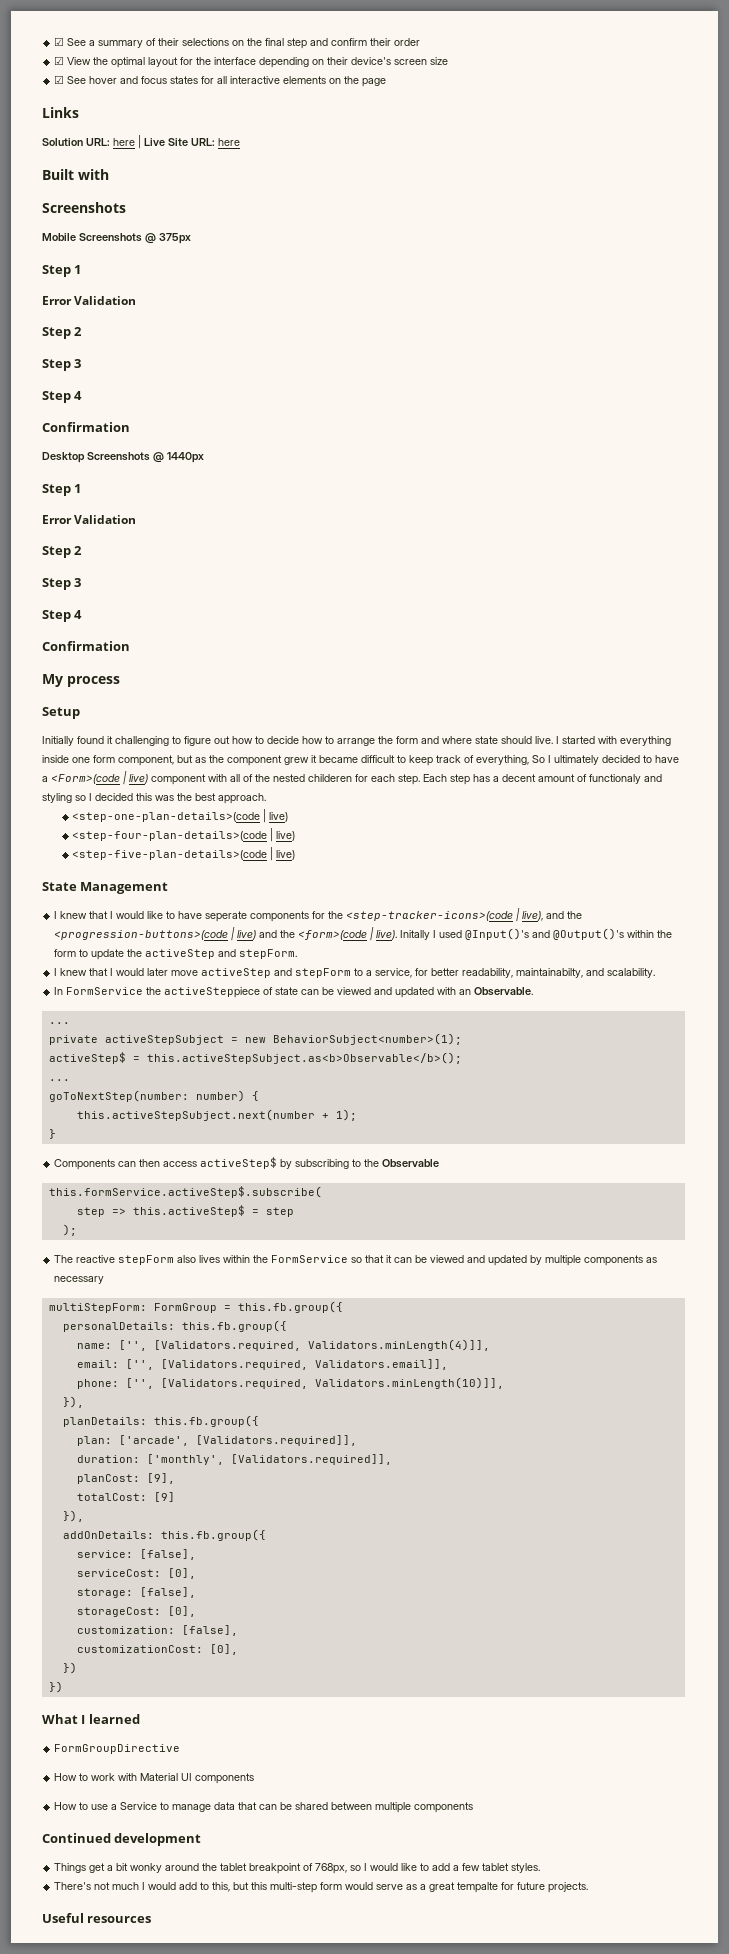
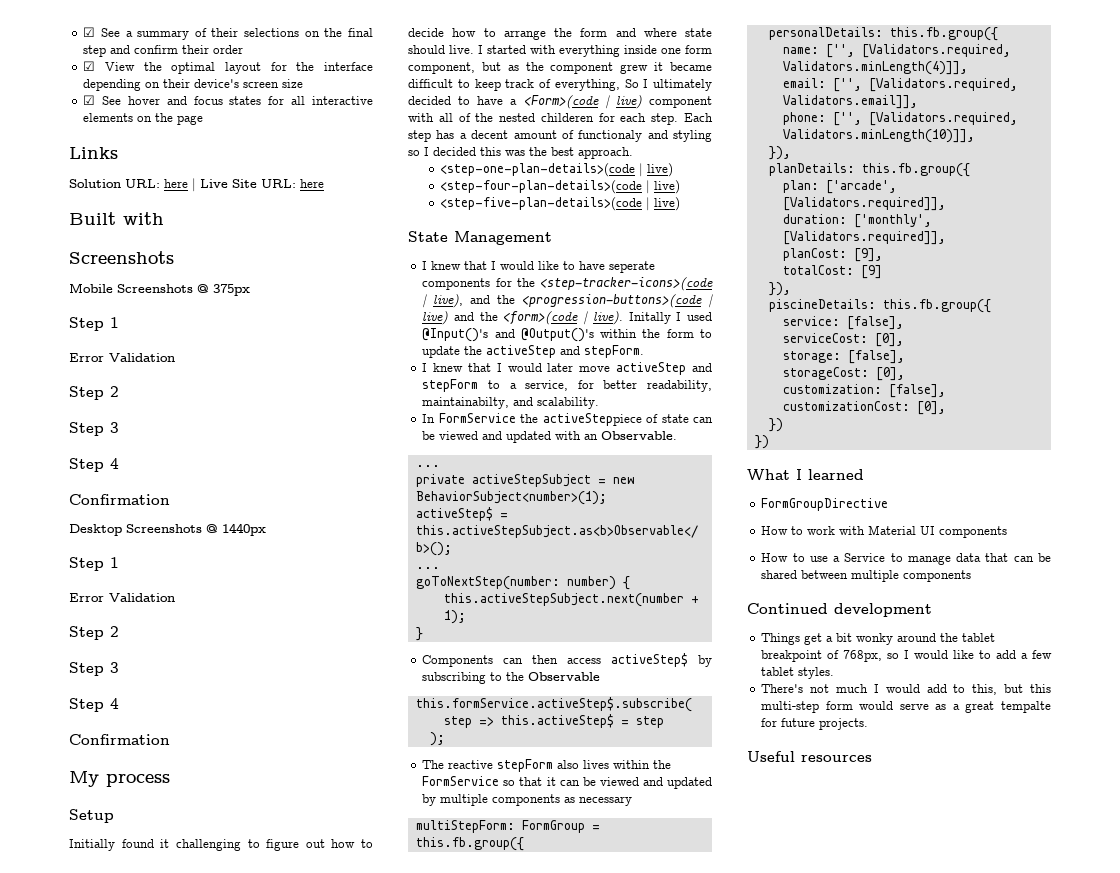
[62,1531,154,1539] addOnDetails: -> [768,299,876,312] piscineDetails:

